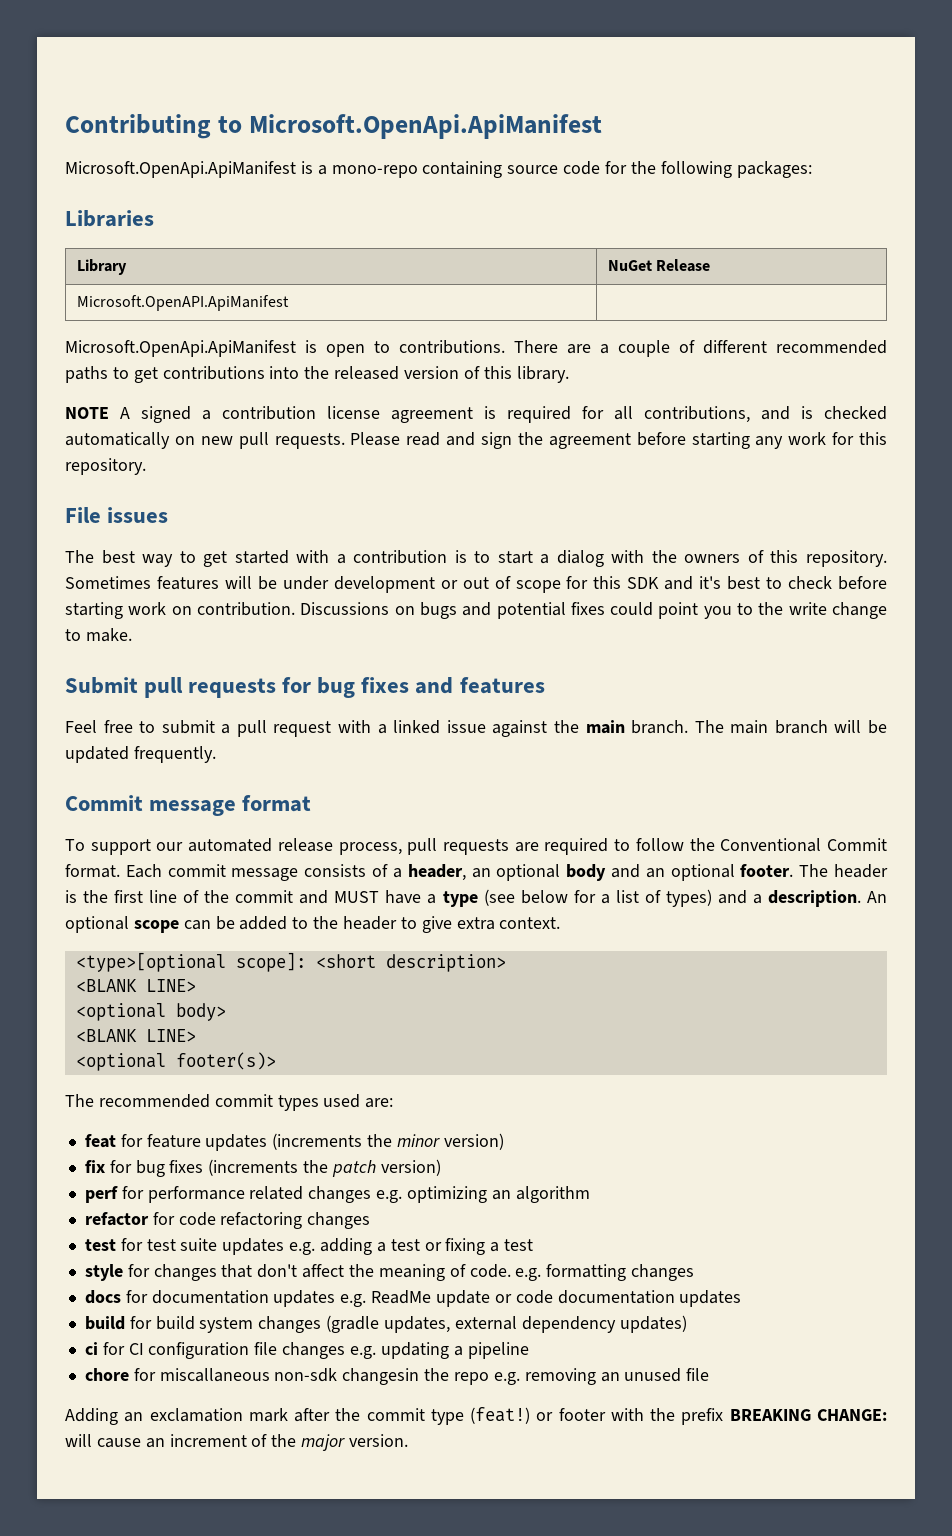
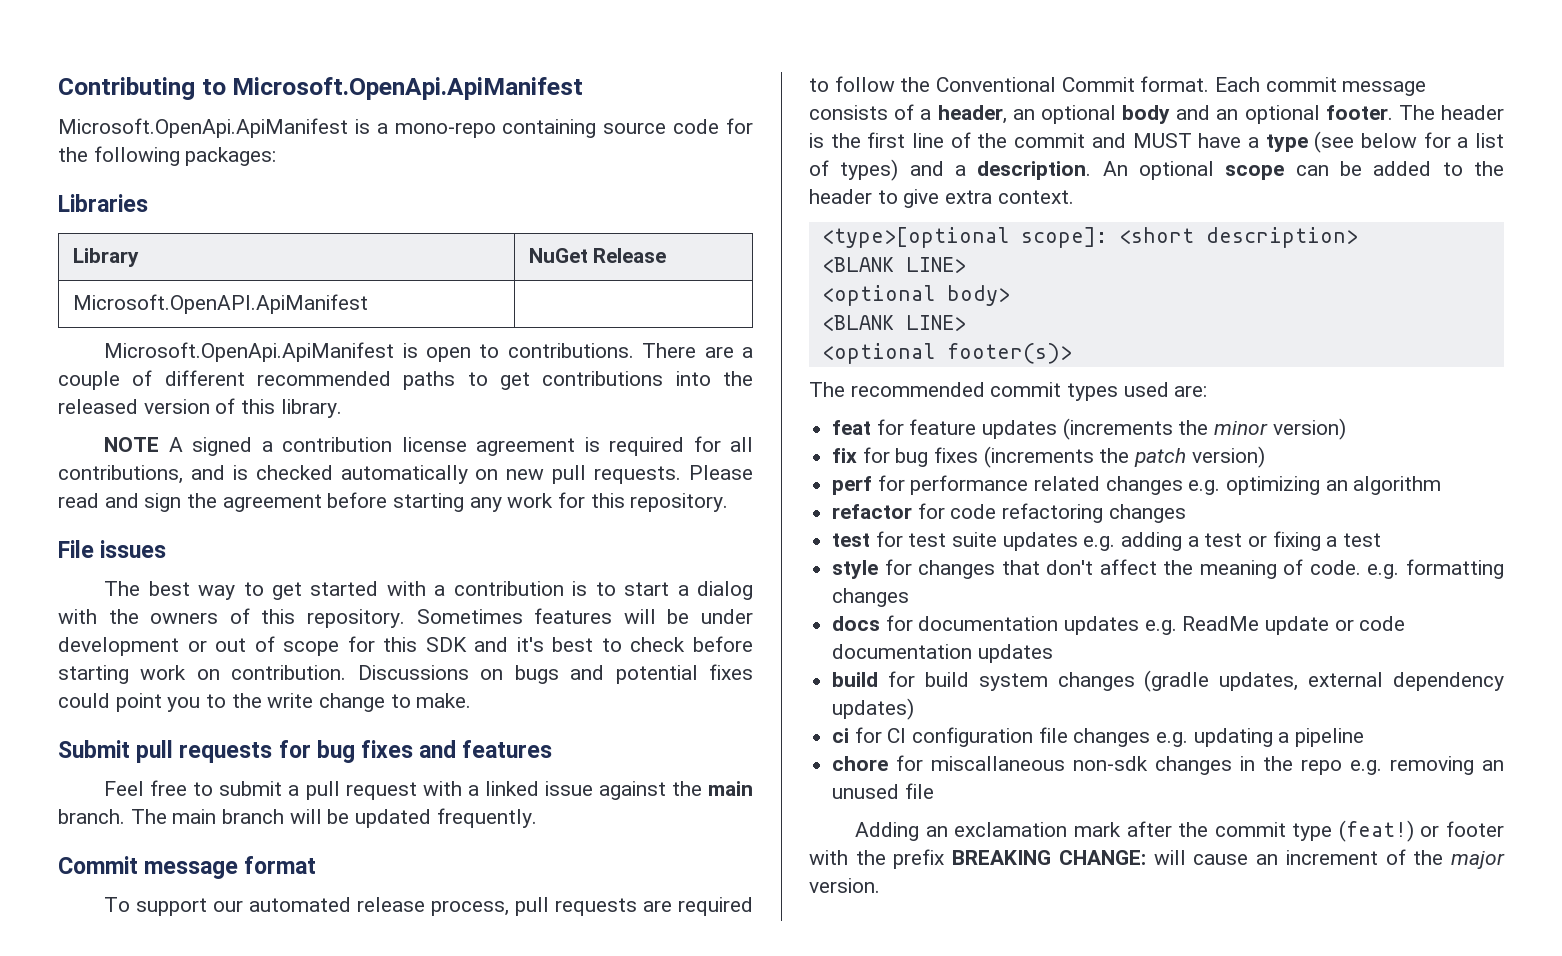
[342,1368,420,1385] changesin -> [1155,756,1256,775] changes in

